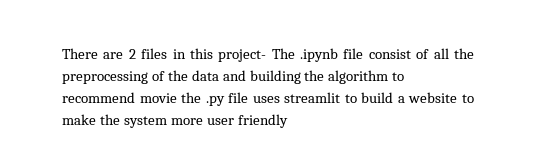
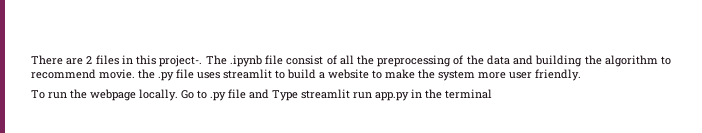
[218,49,267,62] project- -> [159,55,203,67] project-.
[139,93,177,103] movie -> [99,69,135,79] movie.
[237,114,288,128] friendly -> [535,69,581,81] [31,89,492,101] friendly. // To run the webpage locally. Go to .py file and Type streamlit run app.py in the terminal

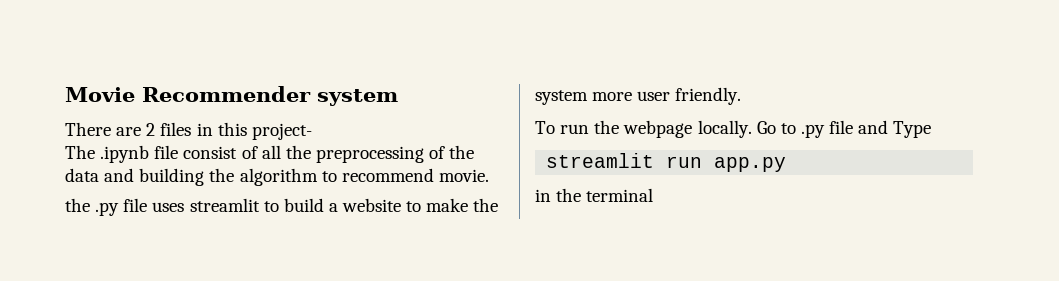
(31, 60) none -> [65,86,398,106] Movie Recommender system //
[159,55,203,67] project-. -> [251,123,312,140] project- //
(135, 74) none -> (489, 175) //
(298, 95) none -> (932, 129) //
(409, 96) none -> (787, 164) //

